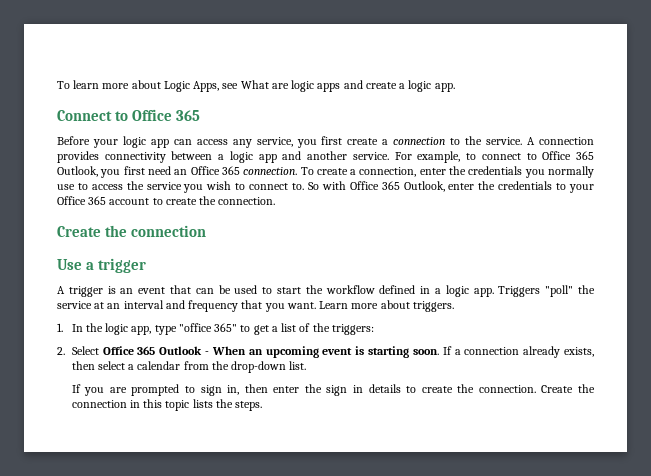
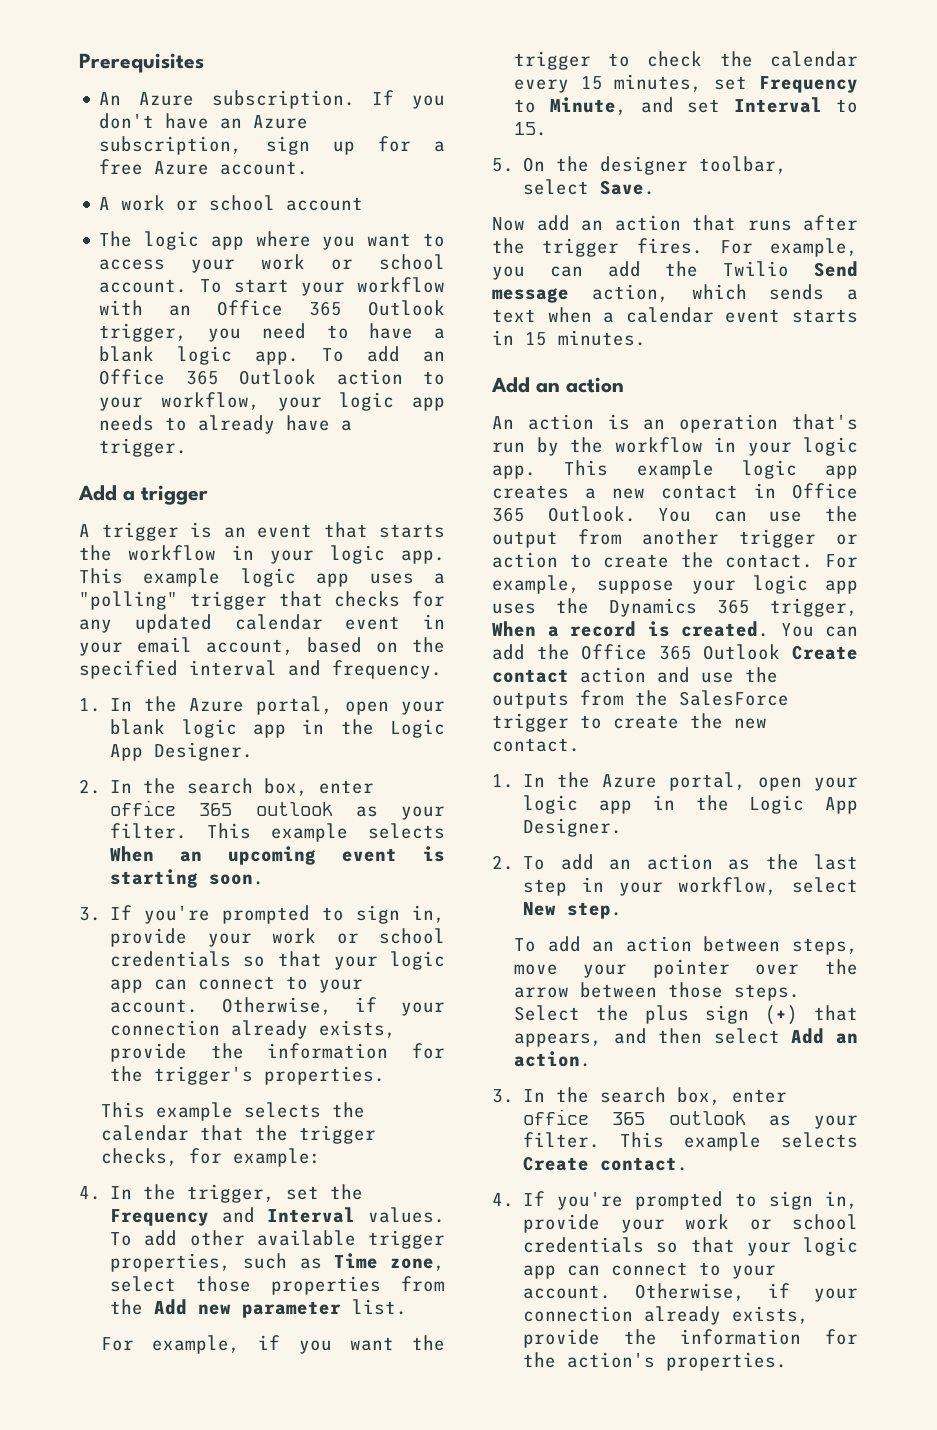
[57,80,455,92] [57,109,201,121] [57,136,594,148] [57,151,594,163] [57,166,594,178] [57,181,594,193] [57,196,276,205] [57,225,207,237] [57,259,82,270] To learn more about Logic Apps, see What are logic apps and create a logic app. // Connect to Office 365 // Before your logic app can access any service, you first create a connection to the service. A connection provides connectivity between a logic app and another service. For example, to connect to Office 365 Outlook, you first need an Office 365 connection. To create a connection, enter the credentials you normally use to access the service you wish to connect to. So with Office 365 Outlook, enter the credentials to your Office 365 account to create the connection. // Create the connection // Use -> [79,53,204,73] [99,90,445,109] [99,113,309,129] [99,136,445,155] [99,159,309,175] [99,195,364,211] [99,231,445,250] [99,254,445,273] [99,277,445,296] [99,300,445,316] [99,323,445,342] [99,346,445,365] [99,369,445,385] [99,392,445,411] [99,415,353,434] [99,438,188,457] [78,485,117,501] Prerequisites // An Azure subscription. If you don't have an Azure subscription, sign up for a free Azure account. // A work or school account // The logic app where you want to access your work or school account. To start your workflow with an Office 365 Outlook trigger, you need to have a blank logic app. To add an Office 365 Outlook action to your workflow, your logic app needs to already have a trigger. // Add
[195,285,596,297] [57,300,454,312] [57,323,374,335] [57,346,210,355] can be used to start the workflow defined in a logic app. Triggers "poll" the service at an interval and frequency that you want. Learn more about triggers. // 1. In the logic app, type "office 365" to get a list of the triggers: // 2. Select Office 365 Outlook - -> [379,524,445,538] [79,545,445,564] [79,568,445,587] [79,591,445,610] [79,614,445,633] [79,637,445,656] [79,660,442,679] [79,696,445,715] [110,719,445,738] [110,742,254,761] [79,778,375,796] [110,800,445,820] [110,823,445,842] starts the workflow in your logic app. This example logic app uses a "polling" trigger that checks for any updated calendar event in your email account, based on the specified interval and frequency. // 1. In the Azure portal, open your blank logic app in the Logic App Designer. // 2. In the search box, enter office 365 outlook as your filter. This example selects
[442,346,594,358] [71,361,307,373] [71,384,595,396] [71,399,263,411] If a connection already exists, then select a calendar from the drop-down list. // If you are prompted to sign in, then enter the sign in details to create the connection. Create the connection in this topic lists the steps. -> [79,905,445,924] [110,928,445,947] [110,951,445,970] [110,976,364,993] [110,997,445,1016] [110,1020,397,1039] [110,1043,445,1062] [110,1066,386,1085] [100,1102,365,1121] [100,1125,376,1144] [100,1148,321,1167] [79,1184,364,1203] [110,1207,445,1226] [110,1230,445,1249] [110,1253,445,1272] [110,1276,445,1295] [110,1299,408,1318] [100,1335,445,1354] [513,51,858,70] [513,74,858,93] [513,97,858,115] [513,122,547,136] [492,156,788,175] [523,179,656,195] [492,215,858,231] [492,238,858,257] [492,261,858,280] [492,284,858,303] [492,307,858,323] [492,330,646,346] [491,377,624,393] [492,414,858,433] [492,437,858,456] [492,460,858,479] [492,483,858,499] [492,506,858,522] [492,529,858,548] [492,552,858,568] [492,575,858,594] [492,598,858,617] [492,621,858,637] [492,644,858,660] [492,667,778,683] [492,690,789,709] [492,713,767,732] [492,738,580,752] [492,772,858,791] [523,795,858,814] [523,818,623,837] [492,854,858,870] [523,877,858,896] [523,902,623,919] [513,936,858,955] [513,959,858,978] [513,982,800,1001] [513,1005,858,1025] [513,1028,858,1047] [513,1051,591,1067] [492,1087,788,1105] [523,1109,858,1129] [523,1132,858,1151] [523,1156,689,1171] [492,1191,858,1210] [523,1214,858,1233] [523,1237,858,1256] [523,1262,777,1279] [523,1283,858,1302] [523,1306,810,1325] [523,1329,858,1348] [523,1352,788,1371] // 3. If you're prompted to sign in, provide your work or school credentials so that your logic app can connect to your account. Otherwise, if your connection already exists, provide the information for the trigger's properties. // This example selects the calendar that the trigger checks, for example: // 4. In the trigger, set the Frequency and Interval values. To add other available trigger properties, such as Time zone, select those properties from the Add new parameter list. // For example, if you want the trigger to check the calendar every 15 minutes, set Frequency to Minute, and set Interval to 15. // 5. On the designer toolbar, select Save. // Now add an action that runs after the trigger fires. For example, you can add the Twilio Send message action, which sends a text when a calendar event starts in 15 minutes. // Add an action // An action is an operation that's run by the workflow in your logic app. This example logic app creates a new contact in Office 365 Outlook. You can use the output from another trigger or action to create the contact. For example, suppose your logic app uses the Dynamics 365 trigger, When a record is created. You can add the Office 365 Outlook Create contact action and use the outputs from the SalesForce trigger to create the new contact. // 1. In the Azure portal, open your logic app in the Logic App Designer. // 2. To add an action as the last step in your workflow, select New step. // To add an action between steps, move your pointer over the arrow between those steps. Select the plus sign (+) that appears, and then select Add an action. // 3. In the search box, enter office 365 outlook as your filter. This example selects Create contact. // 4. If you're prompted to sign in, provide your work or school credentials so that your logic app can connect to your account. Otherwise, if your connection already exists, provide the information for the action's properties.

